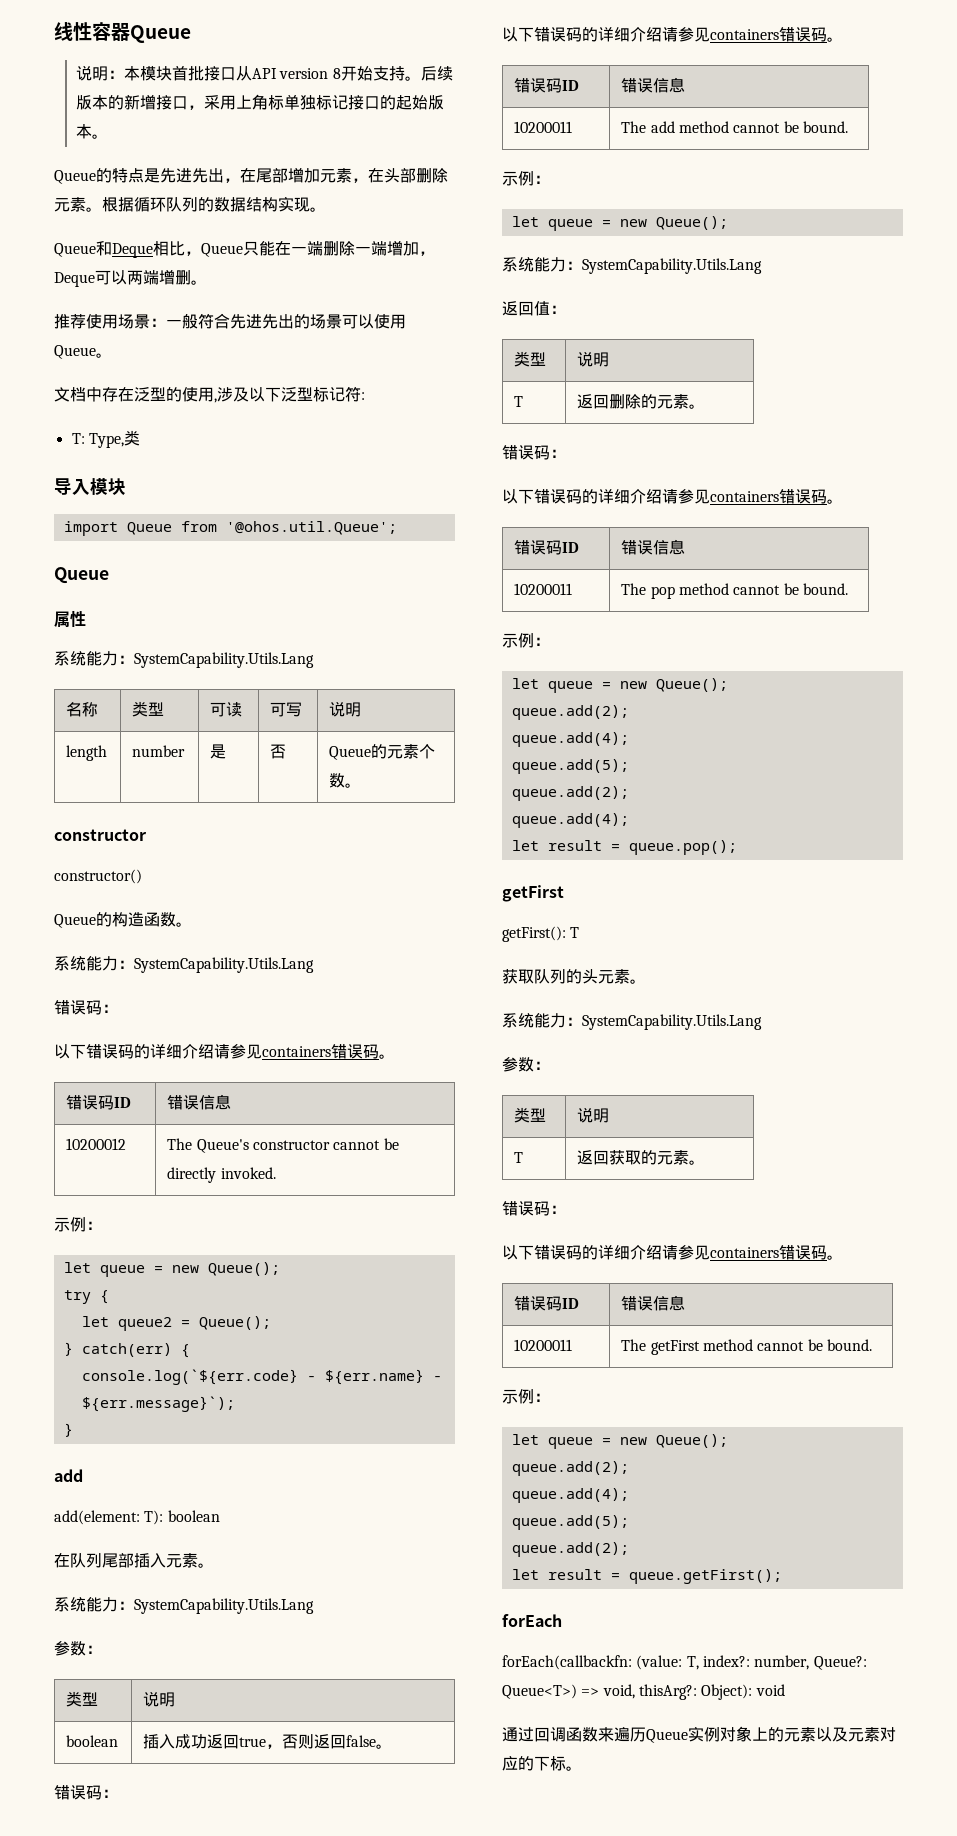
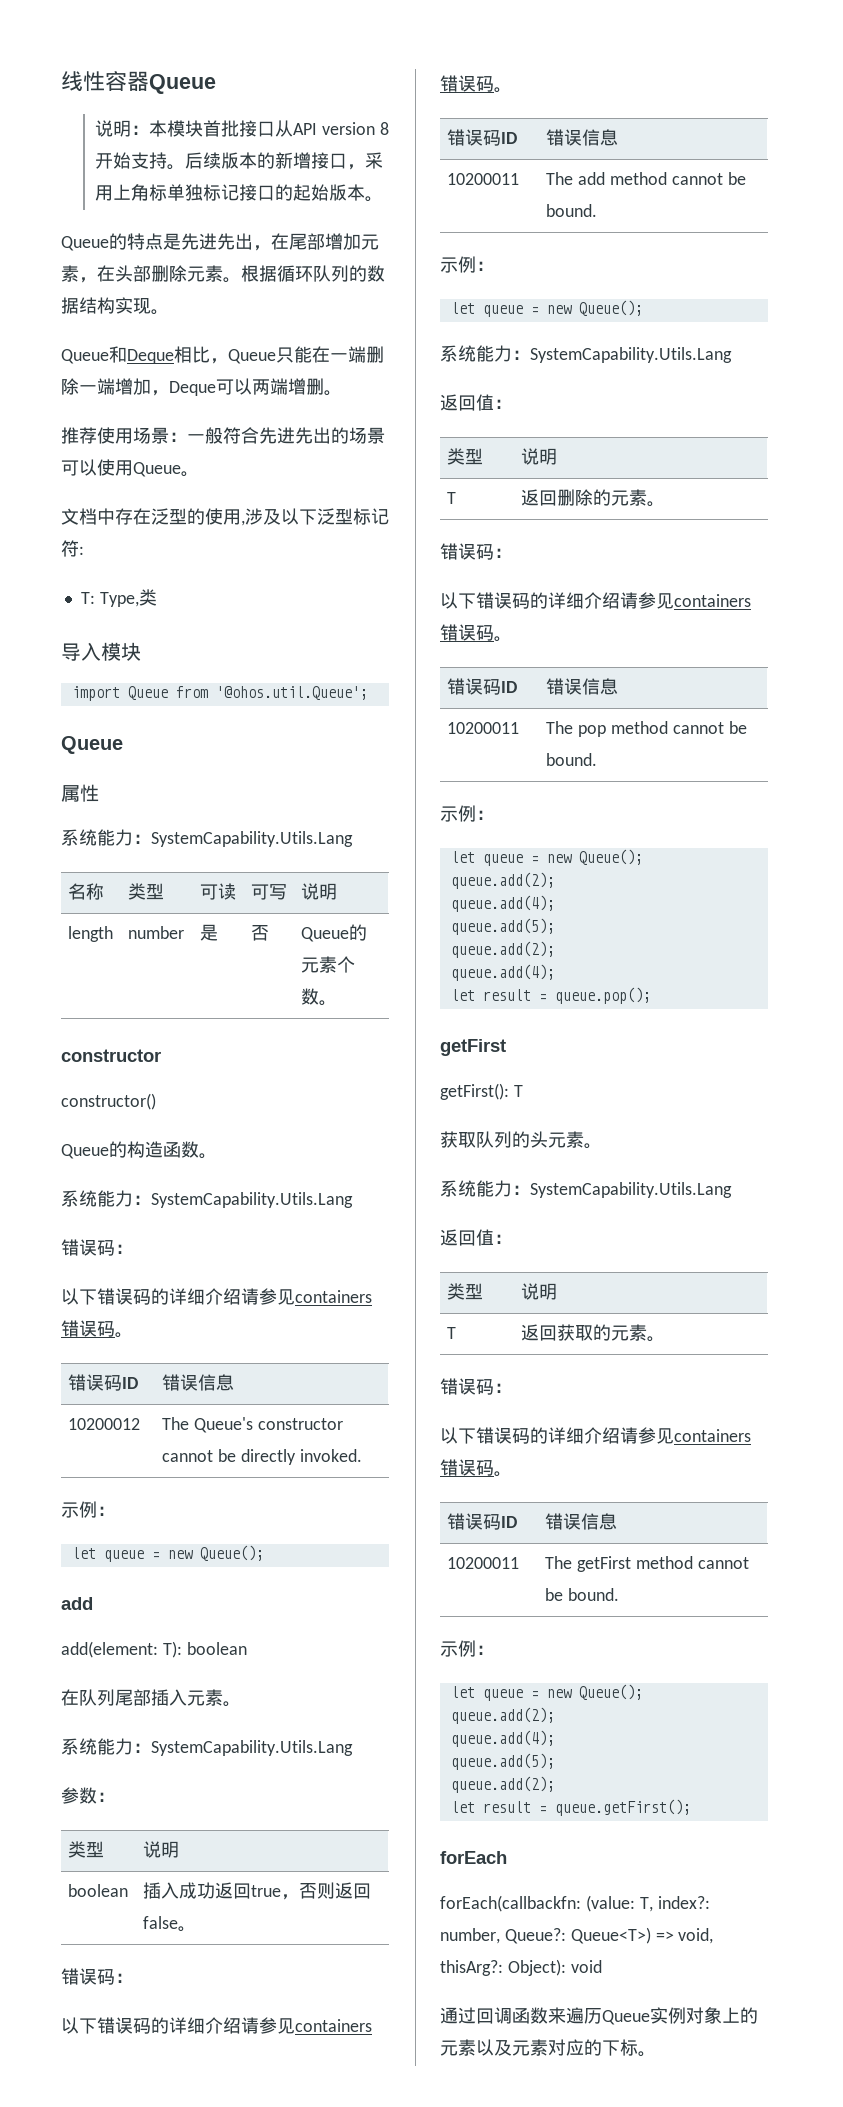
[63,1290,109,1304] [81,1316,271,1331] [63,1342,190,1358] [81,1369,442,1385] [81,1396,235,1412] [63,1423,73,1437] // try { // let queue2 = Queue(); // } catch(err) { // console.log(`${err.code} - ${err.name} - ${err.message}`); // } -> (264, 1553) none
[502,1057,534,1072] 参数 -> [440,1229,494,1246] 返回值

